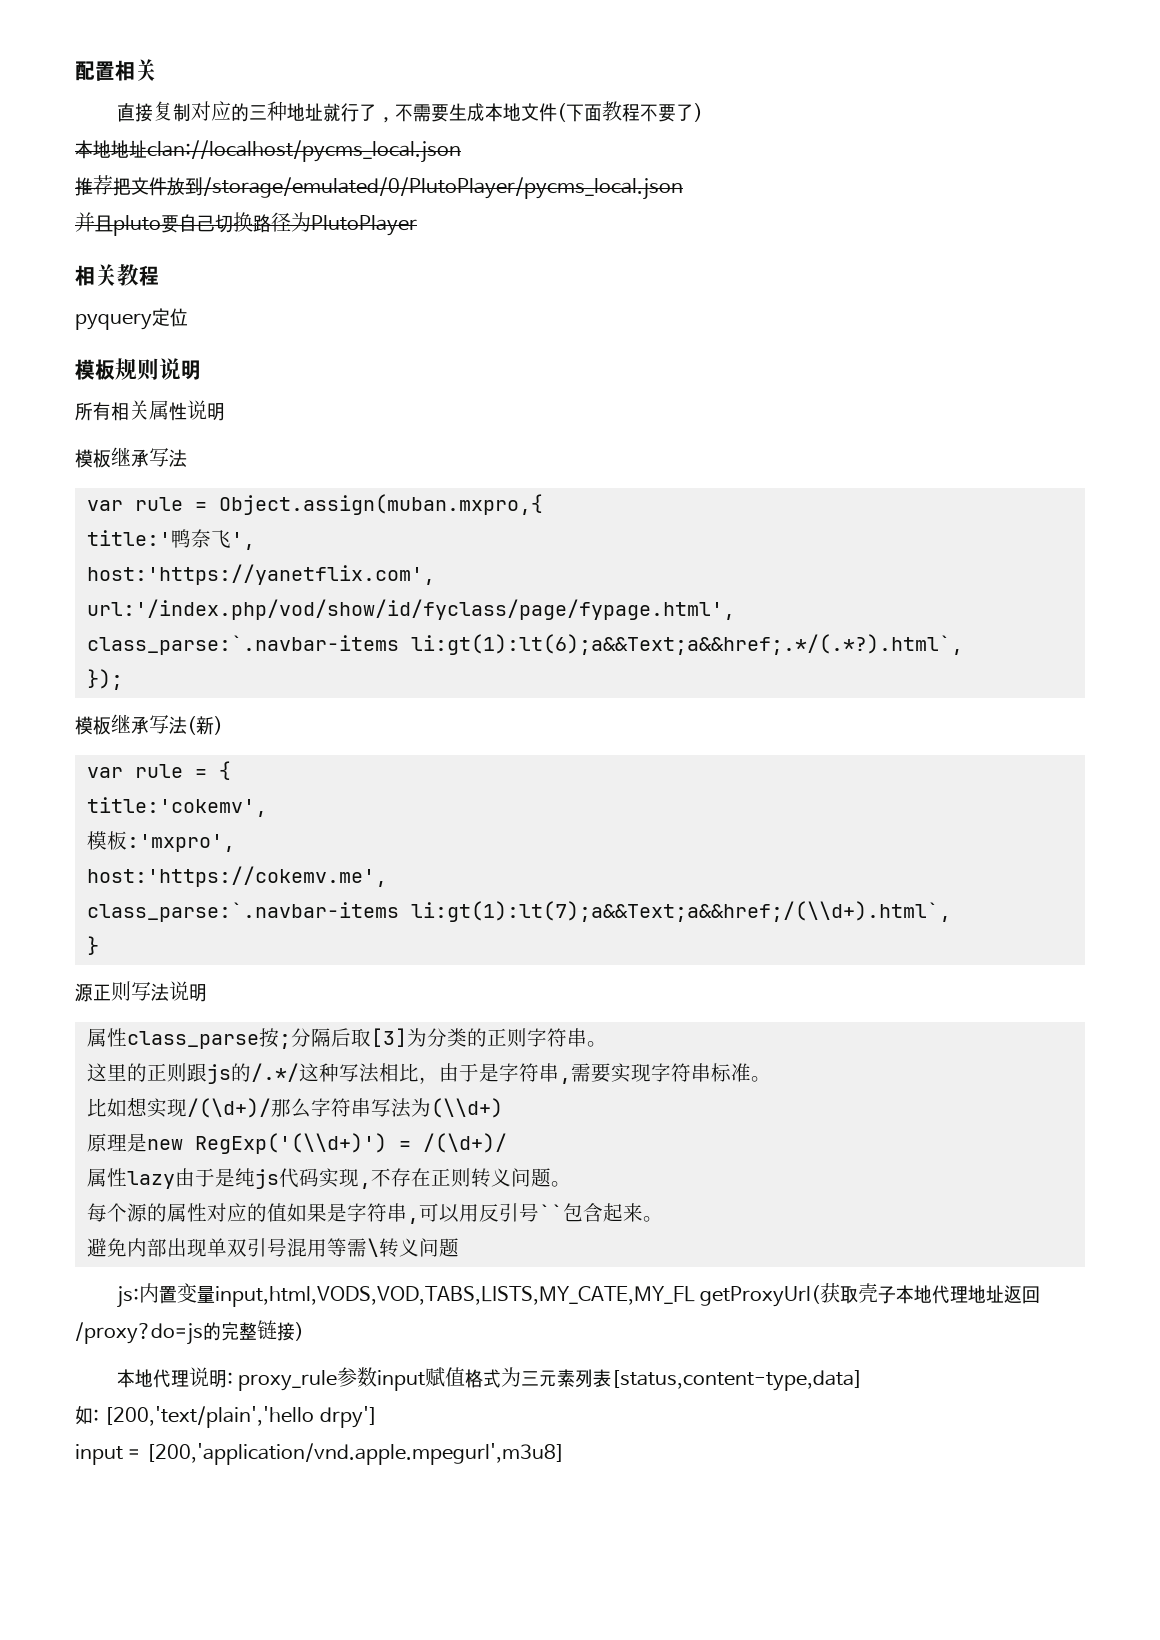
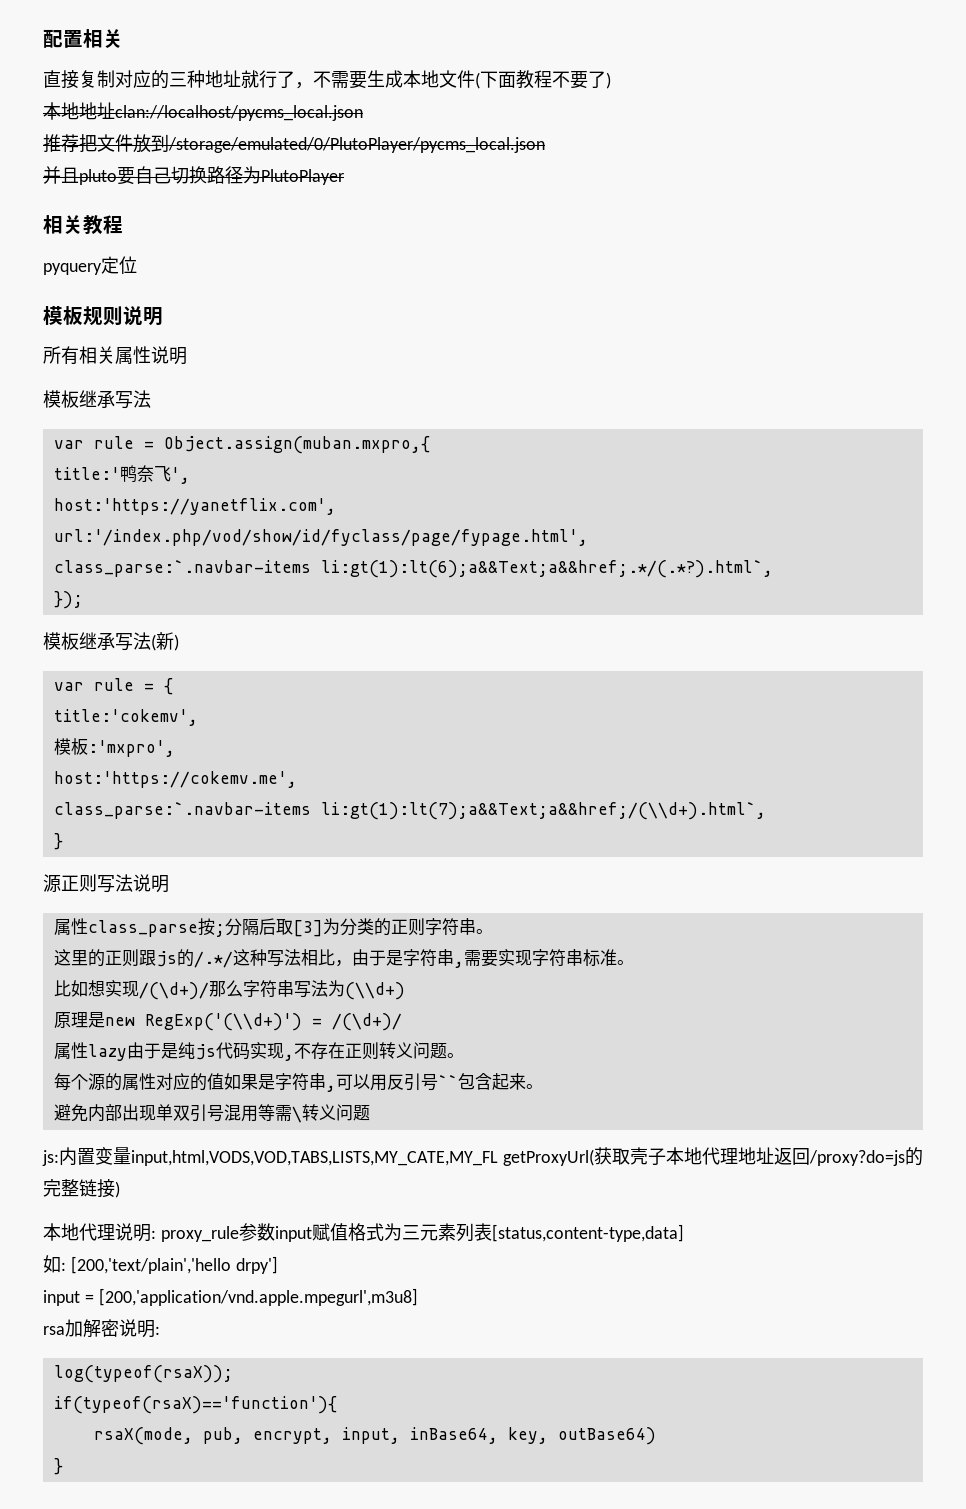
(565, 1454) none -> [43,1319,160,1338] [53,1365,233,1383] [53,1396,337,1414] [93,1427,656,1445] [53,1458,63,1475] // rsa加解密说明: // log(typeof(rsaX)); // if(typeof(rsaX)=='function'){ // rsaX(mode, pub, encrypt, input, inBase64, key, outBase64) // }

